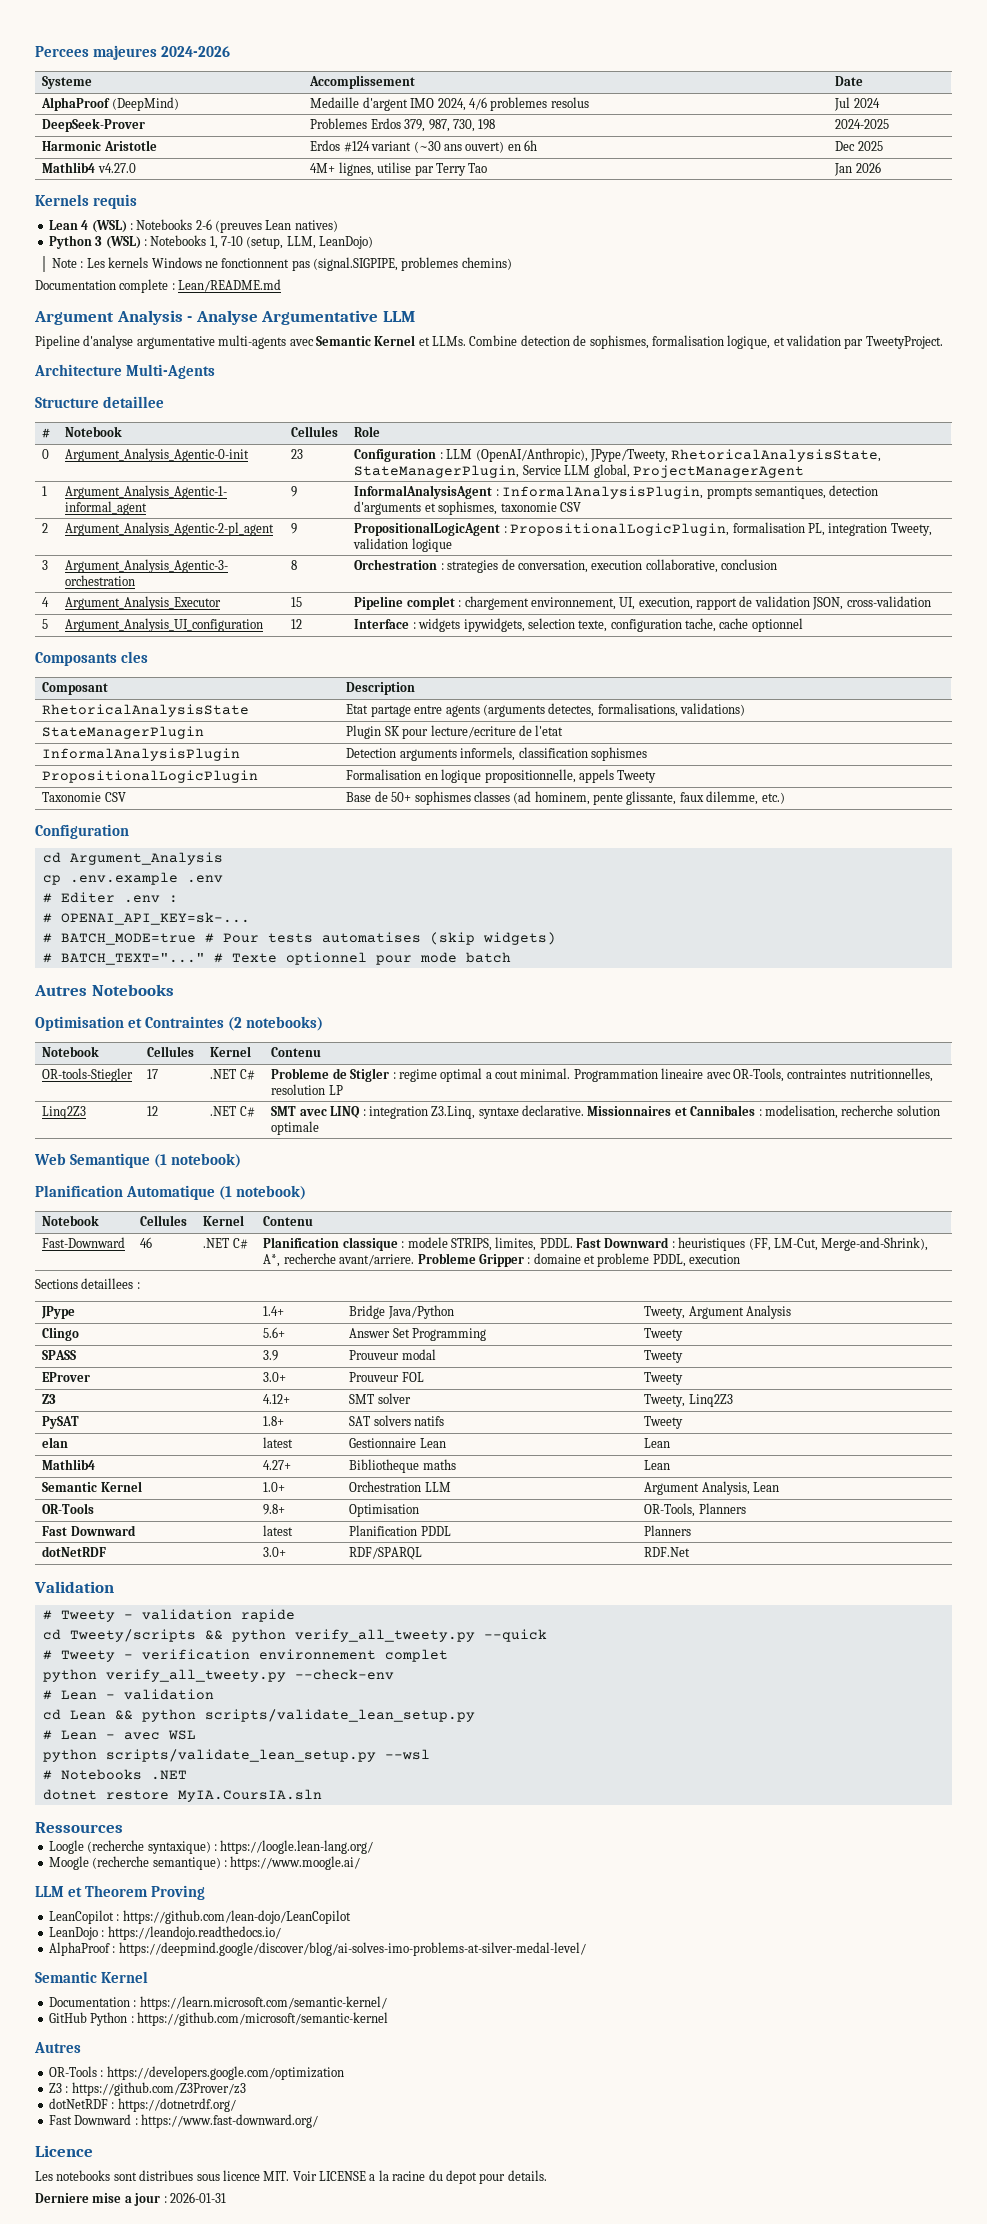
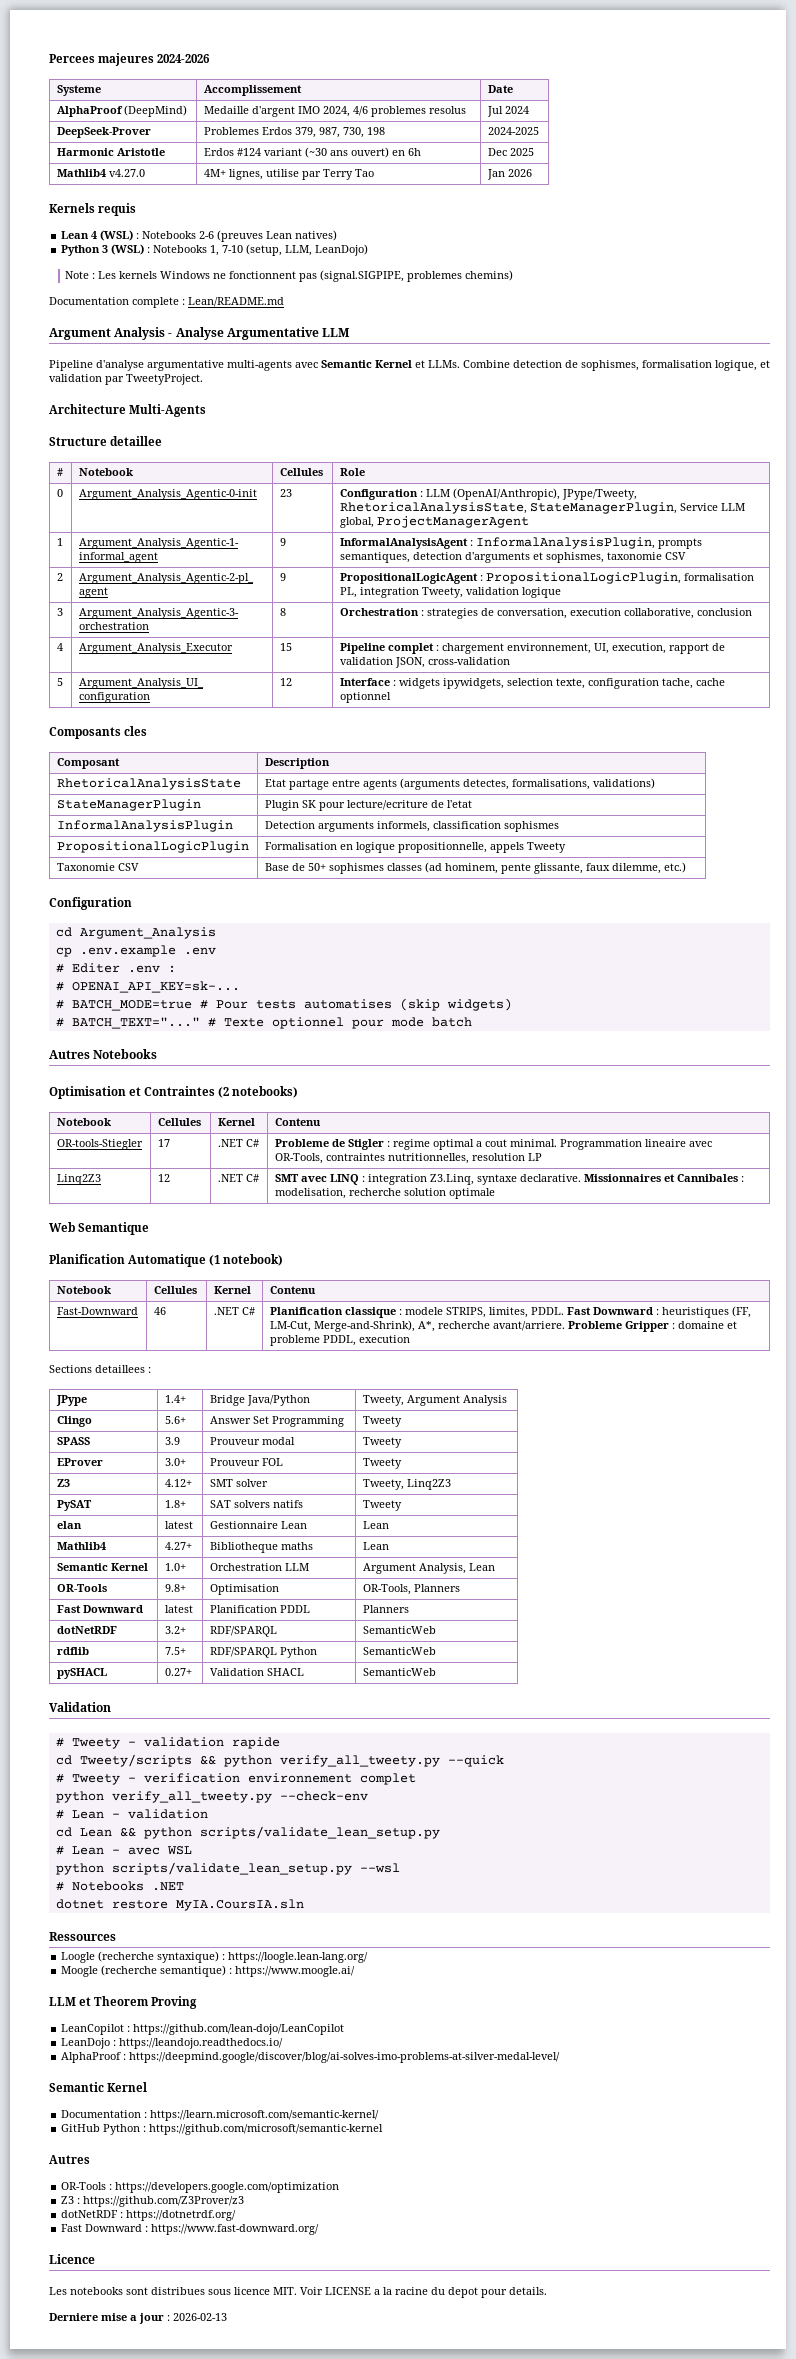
[153,1153,241,1168] (1 notebook) -> (150, 1228) none
[263,1547,287,1557] 3.0+ -> [164,1626,186,1634] 3.2+
[644,1547,691,1557] RDF.Net -> [362,1626,436,1634] [56,1647,89,1655] [164,1647,186,1655] [209,1647,317,1658] [362,1647,436,1655] [56,1668,107,1679] [164,1668,192,1676] [209,1668,304,1676] [362,1668,436,1676] SemanticWeb // rdflib | 7.5+ | RDF/SPARQL Python | SemanticWeb // pySHACL | 0.27+ | Validation SHACL | SemanticWeb
[169,2192,226,2203] 2026-01-31 -> [173,2313,227,2321] 2026-02-13

